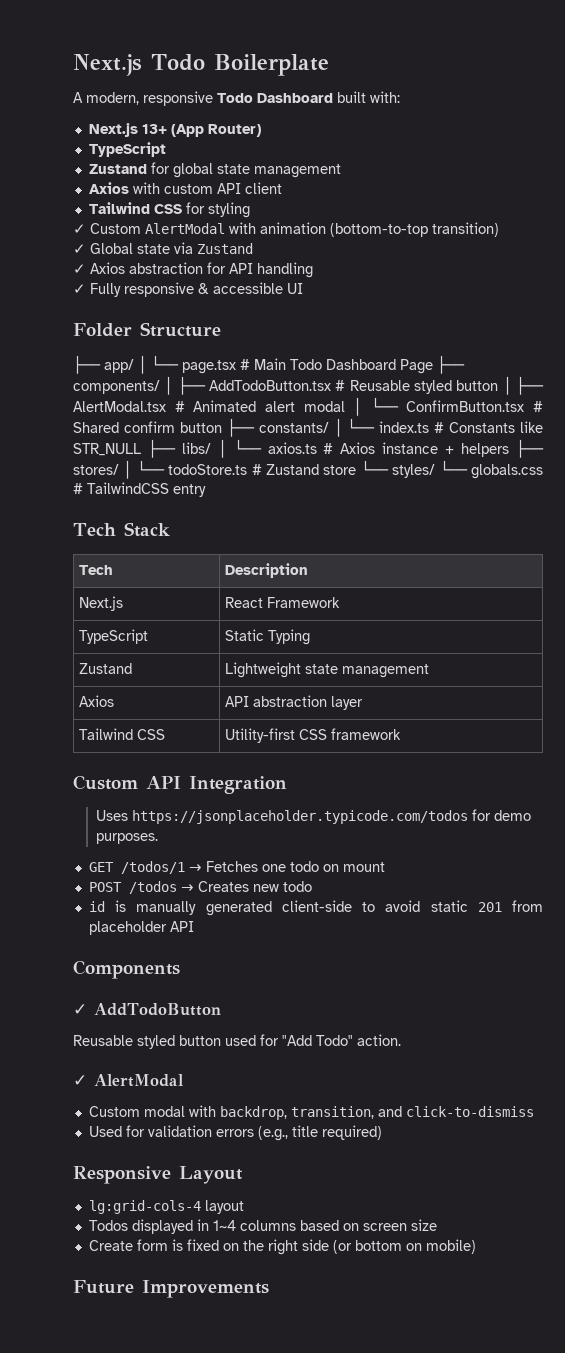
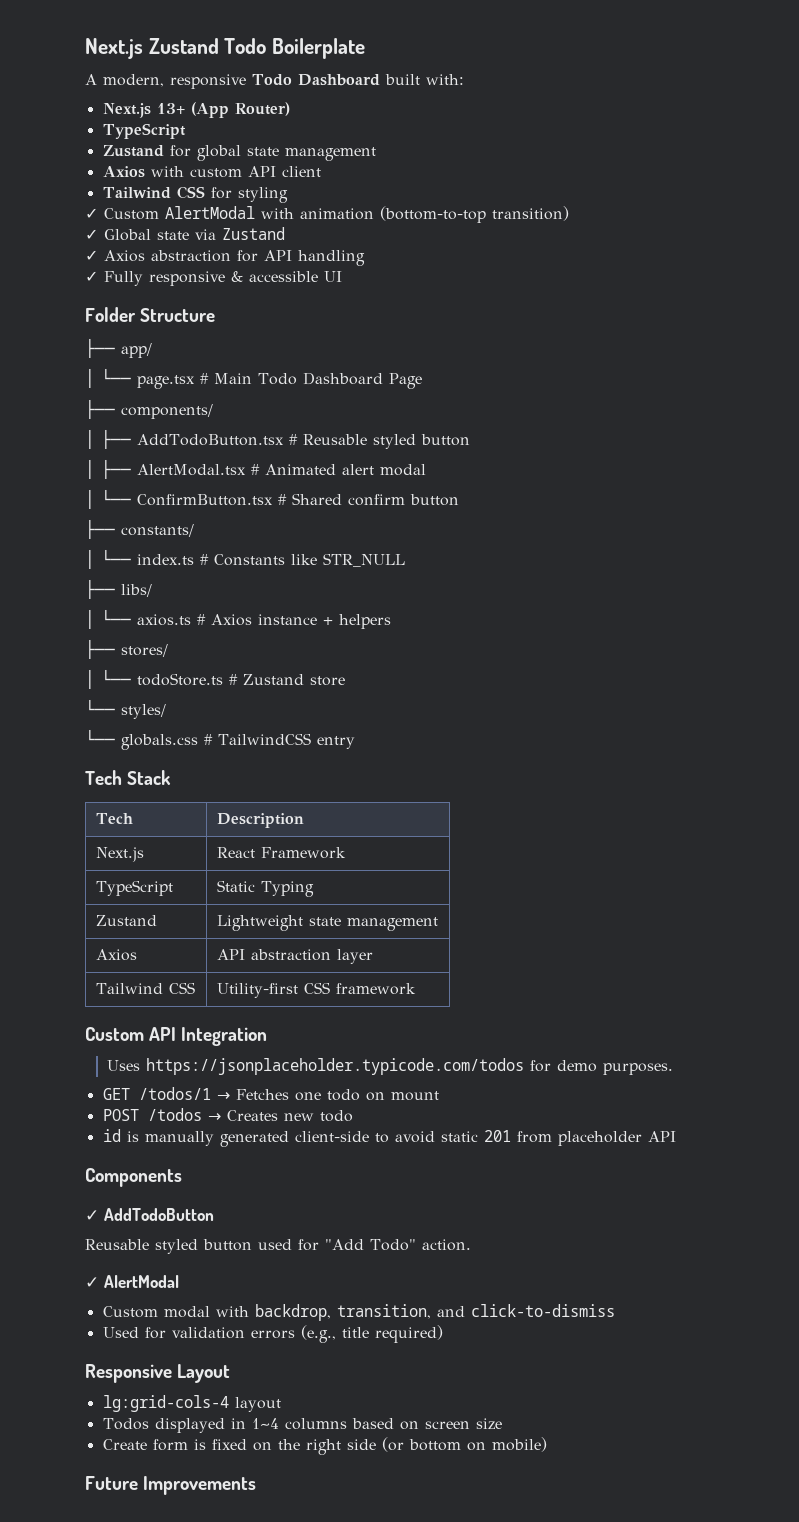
[73,54,142,76] Next.js -> [85,38,219,59] Next.js Zustand
(134, 366) none -> (152, 350) //
(433, 366) none -> (422, 381) //
(160, 387) none -> (213, 411) //
(499, 385) none -> (470, 440) //
(345, 406) none -> (426, 470) //
(222, 427) none -> (459, 500) //
(329, 427) none -> (194, 530) //
(141, 449) none -> (405, 560) //
(211, 448) none -> (152, 590) //
(510, 450) none -> (391, 621) //
(119, 469) none -> (168, 650) //
(357, 470) none -> (345, 681) //
(436, 471) none -> (166, 711) //

